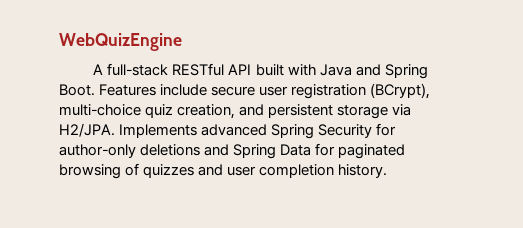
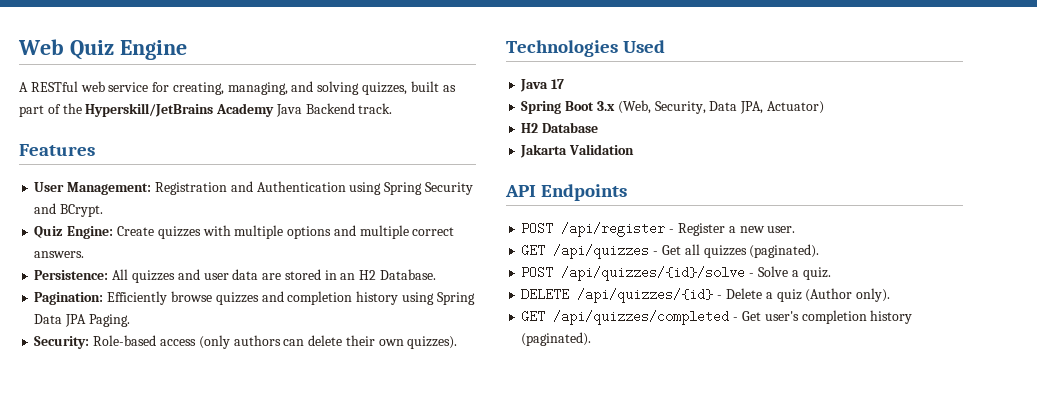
[59,33,182,51] [93,63,428,79] [59,83,431,99] [59,104,412,119] [59,123,397,139] [59,143,406,159] [59,163,388,179] WebQuizEngine // A full-stack RESTful API built with Java and Spring Boot. Features include secure user registration (BCrypt), multi-choice quiz creation, and persistent storage via H2/JPA. Implements advanced Spring Security for author-only deletions and Spring Data for paginated browsing of quizzes and user completion history. -> [18,39,187,60] [19,81,456,95] [19,103,393,117] [19,144,95,156] [34,181,473,195] [34,203,104,217] [34,225,455,239] [34,251,85,258] [34,269,436,283] [34,291,475,305] [34,314,130,327] [34,335,458,349] [506,40,666,57] [520,79,565,92] [521,100,824,114] [521,122,599,133] [520,144,635,158] [505,184,628,201] [521,222,796,237] [521,244,820,259] [521,266,831,281] [521,288,891,303] [521,310,913,325] [521,332,592,346] Web Quiz Engine // A RESTful web service for creating, managing, and solving quizzes, built as part of the Hyperskill/JetBrains Academy Java Backend track. // Features // User Management: Registration and Authentication using Spring Security and BCrypt. // Quiz Engine: Create quizzes with multiple options and multiple correct answers. // Persistence: All quizzes and user data are stored in an H2 Database. // Pagination: Efficiently browse quizzes and completion history using Spring Data JPA Paging. // Security: Role-based access (only authors can delete their own quizzes). // Technologies Used // Java 17 // Spring Boot 3.x (Web, Security, Data JPA, Actuator) // H2 Database // Jakarta Validation // API Endpoints // POST /api/register - Register a new user. // GET /api/quizzes - Get all quizzes (paginated). // POST /api/quizzes/{id}/solve - Solve a quiz. // DELETE /api/quizzes/{id} - Delete a quiz (Author only). // GET /api/quizzes/completed - Get user's completion history (paginated).

